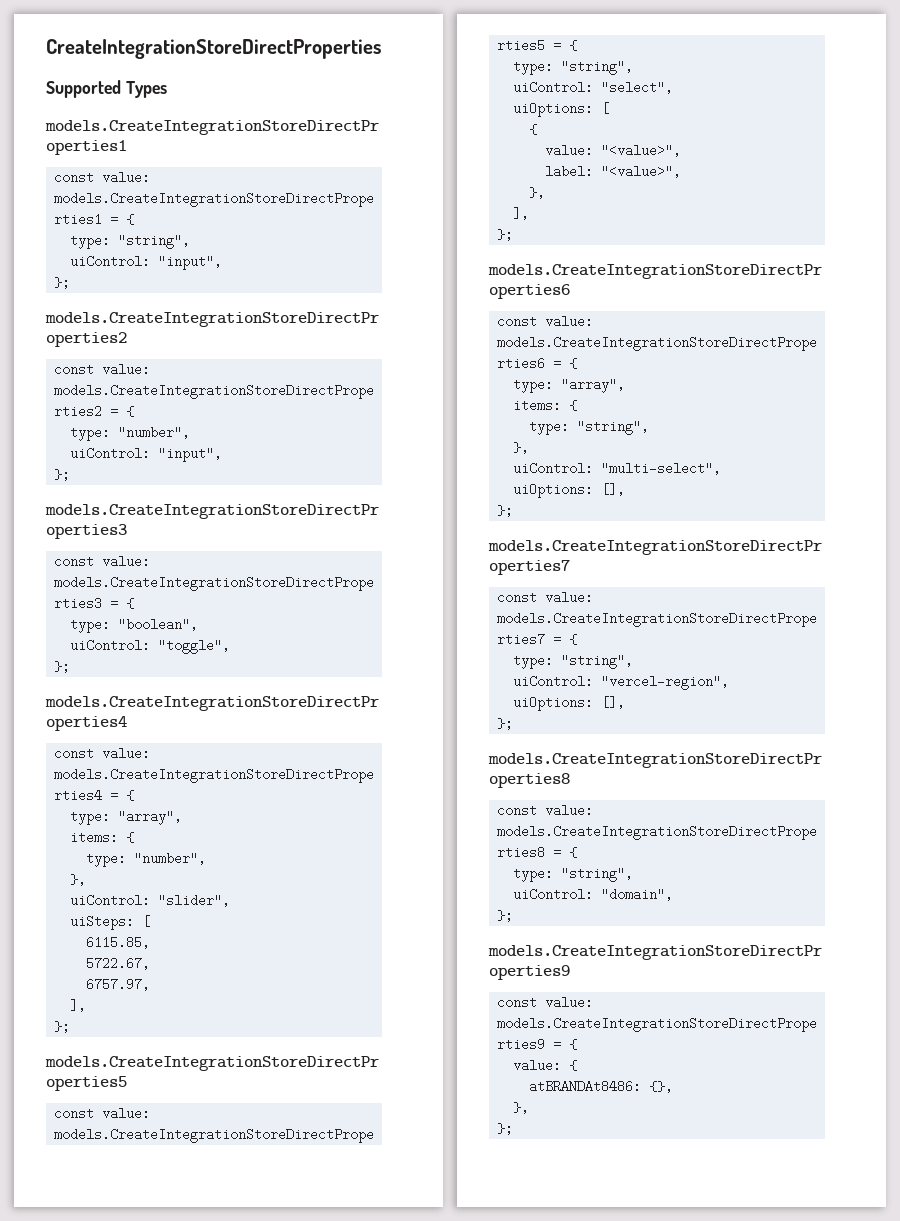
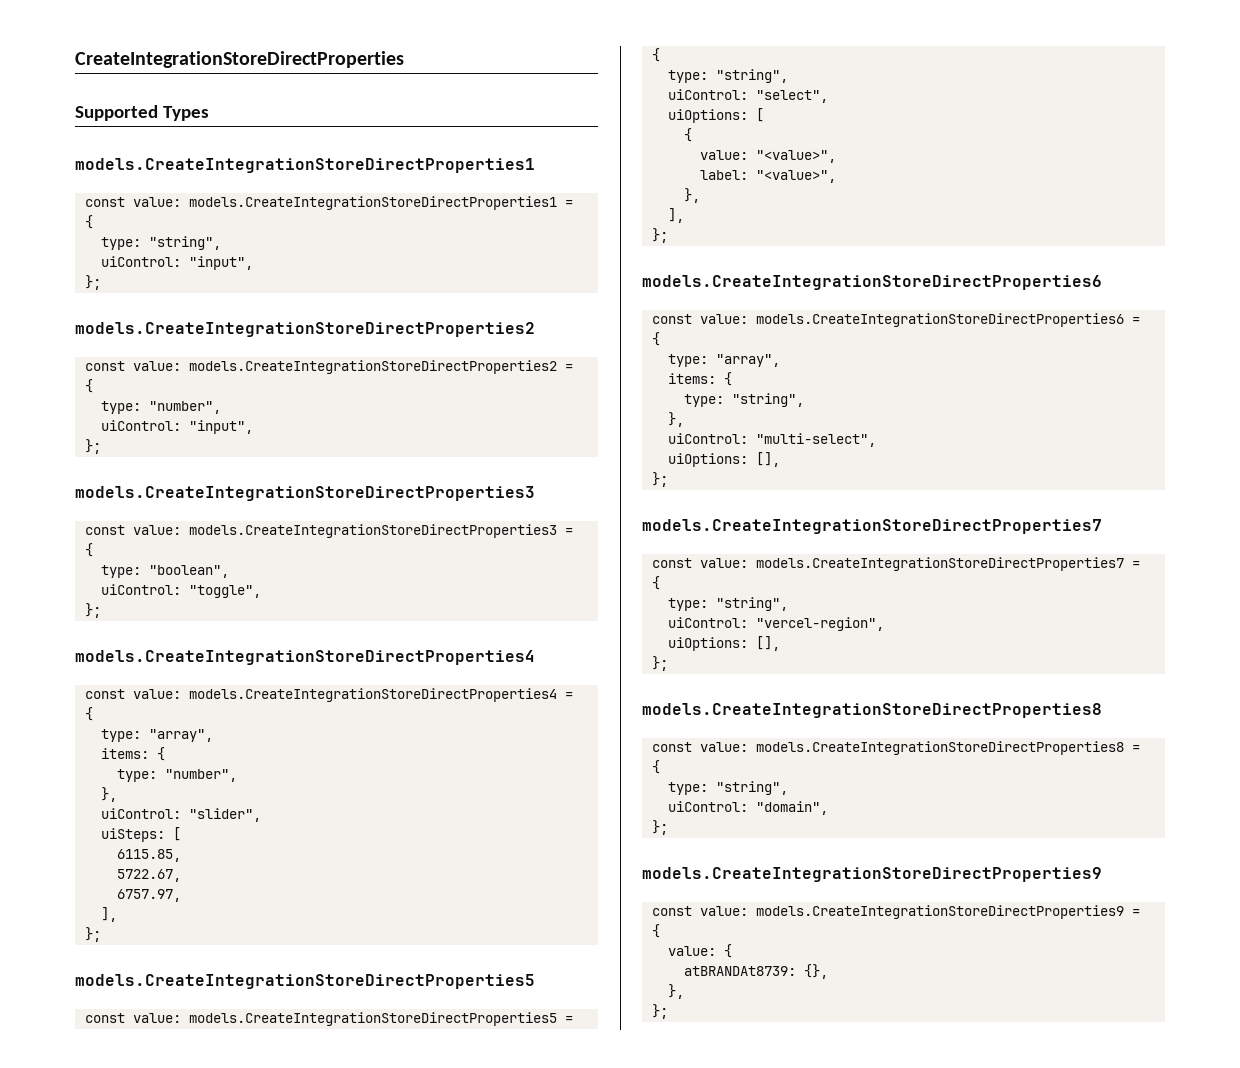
[528,1080,641,1093] atBRANDAt8486: -> [683,966,796,976] atBRANDAt8739:

